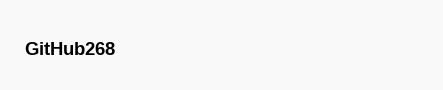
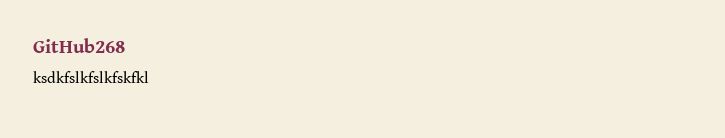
(115, 48) none -> [33,71,149,83] // ksdkfslkfslkfskfkl

